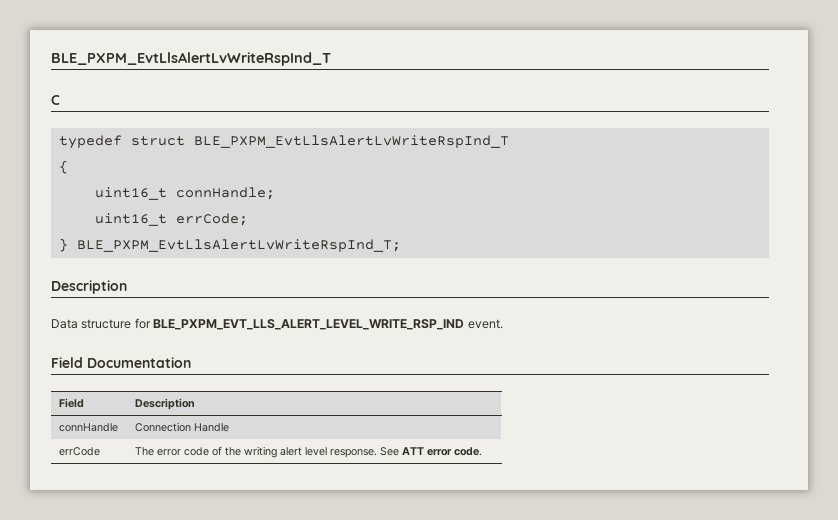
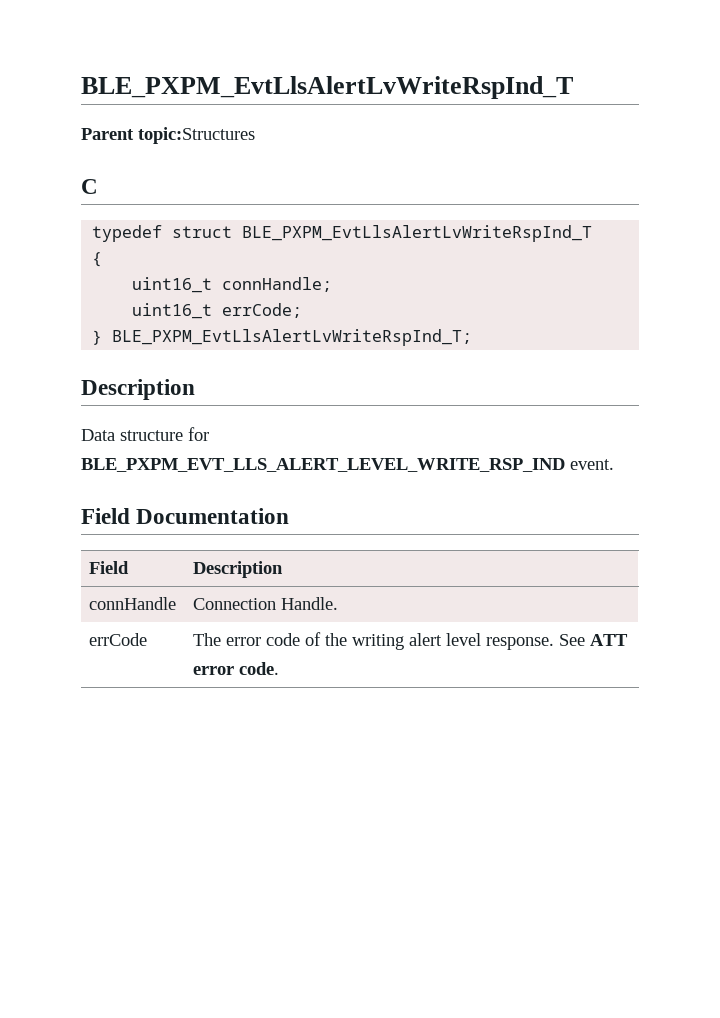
[51,52,331,66] BLE_PXPM_EvtLlsAlertLvWriteRspInd_T -> [81,76,573,99] [81,127,255,144] BLE_PXPM_EvtLlsAlertLvWriteRspInd_T // Parent topic:Structures
[194,423,230,432] Handle -> [281,597,339,610] Handle.

